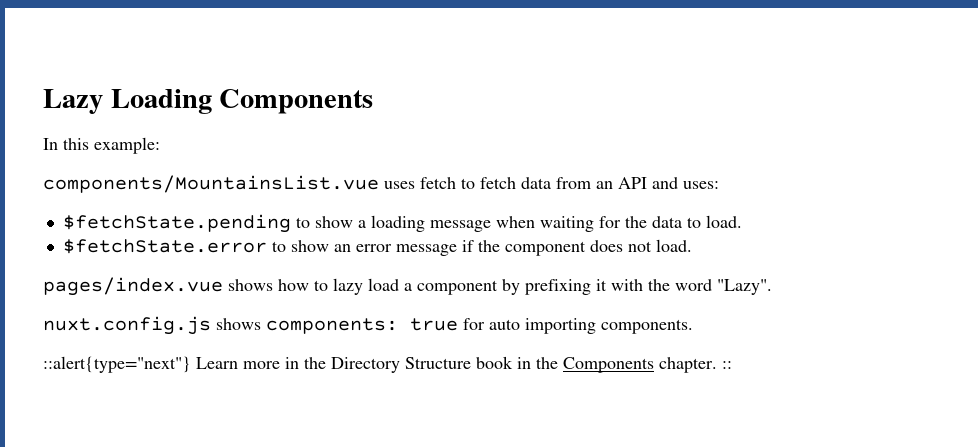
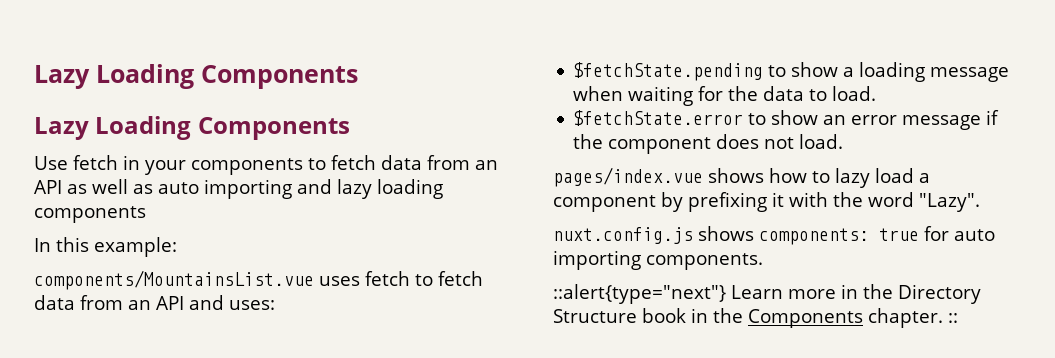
[43,89,374,114] Lazy Loading Components -> [34,64,358,89] [34,116,350,140] [34,155,498,175] [34,179,443,199] [34,206,146,223] Lazy Loading Components // Lazy Loading Components // Use fetch in your components to fetch data from an API as well as auto importing and lazy loading components

